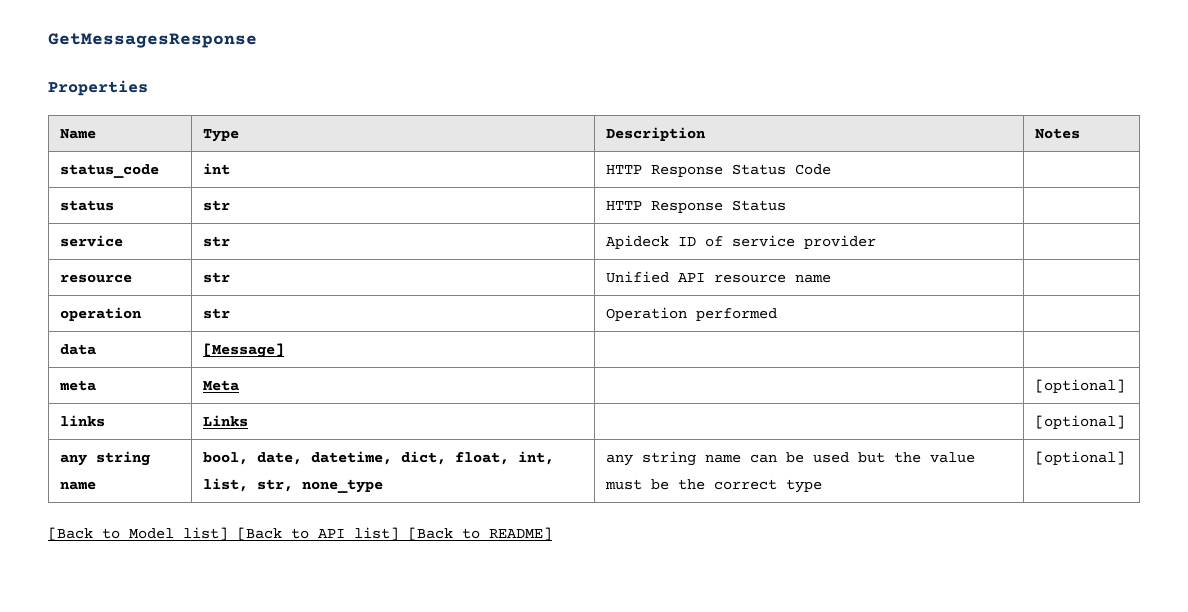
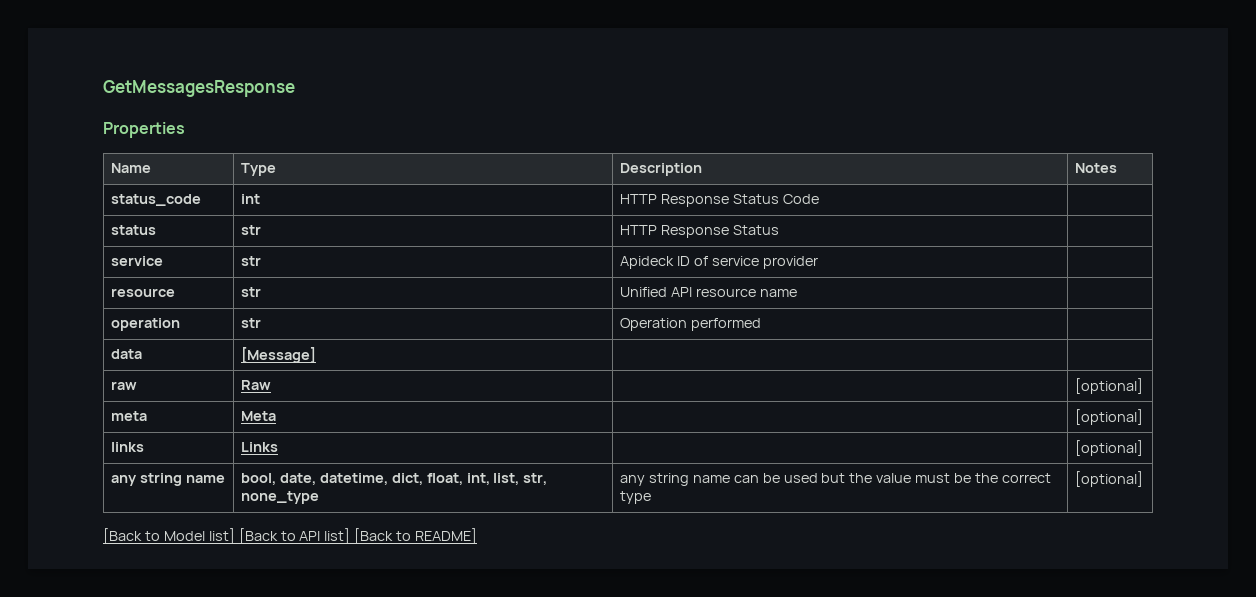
(285, 350) none -> [110,381,137,390] [240,380,271,390] [1074,378,1143,394] // raw | Raw | | [optional]

